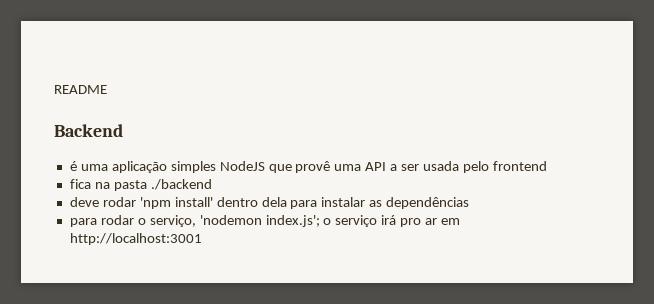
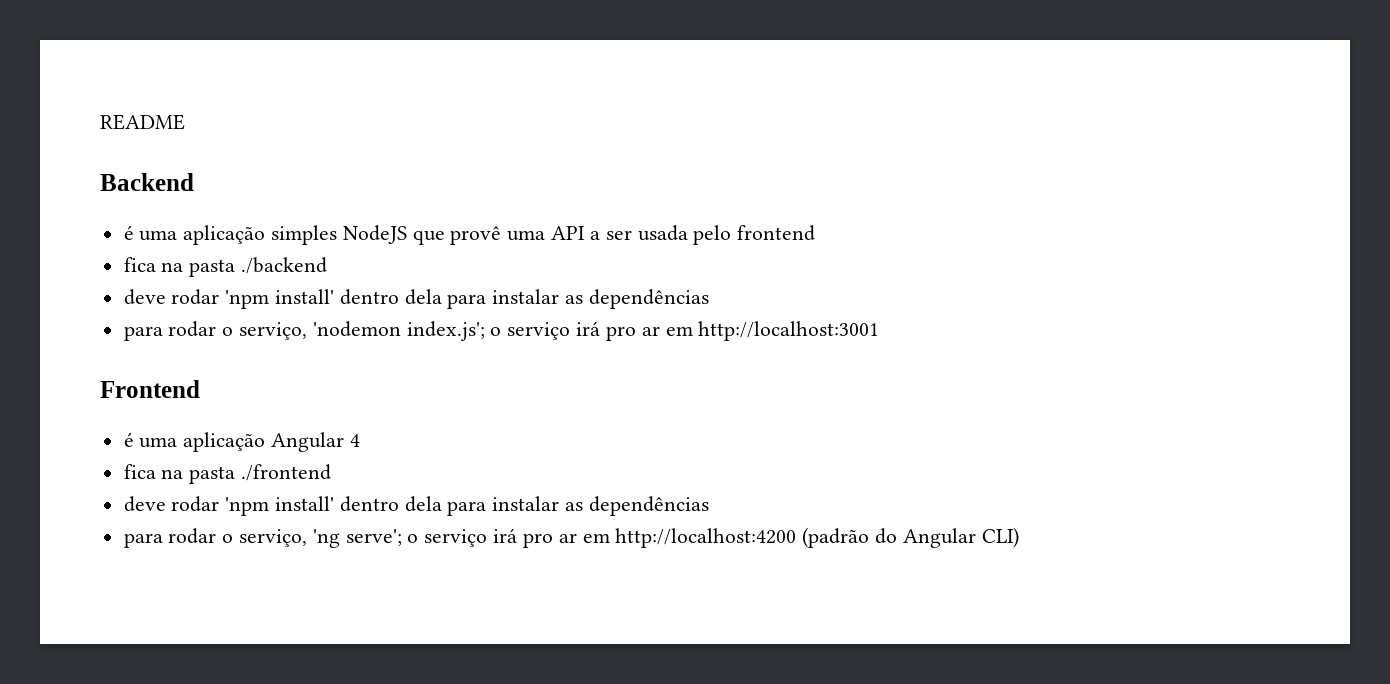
(202, 239) none -> [100,380,200,398] [123,432,360,452] [123,464,332,484] [123,496,709,516] [123,527,1019,548] // Frontend // é uma aplicação Angular 4 // fica na pasta ./frontend // deve rodar 'npm install' dentro dela para instalar as dependências // para rodar o serviço, 'ng serve'; o serviço irá pro ar em http://localhost:4200 (padrão do Angular CLI)

